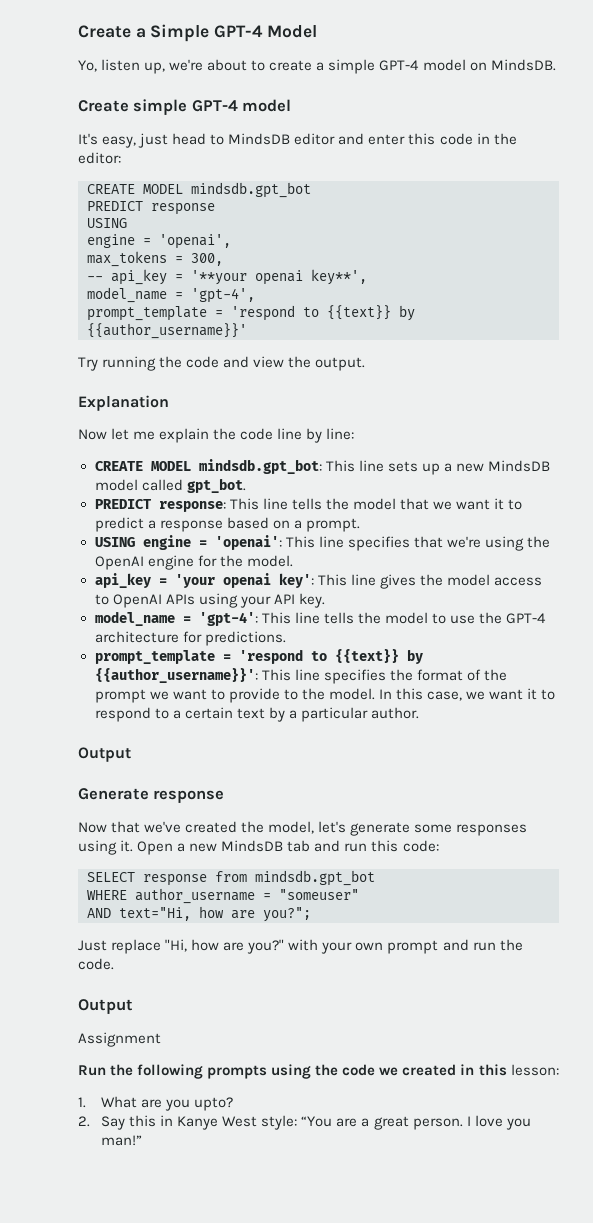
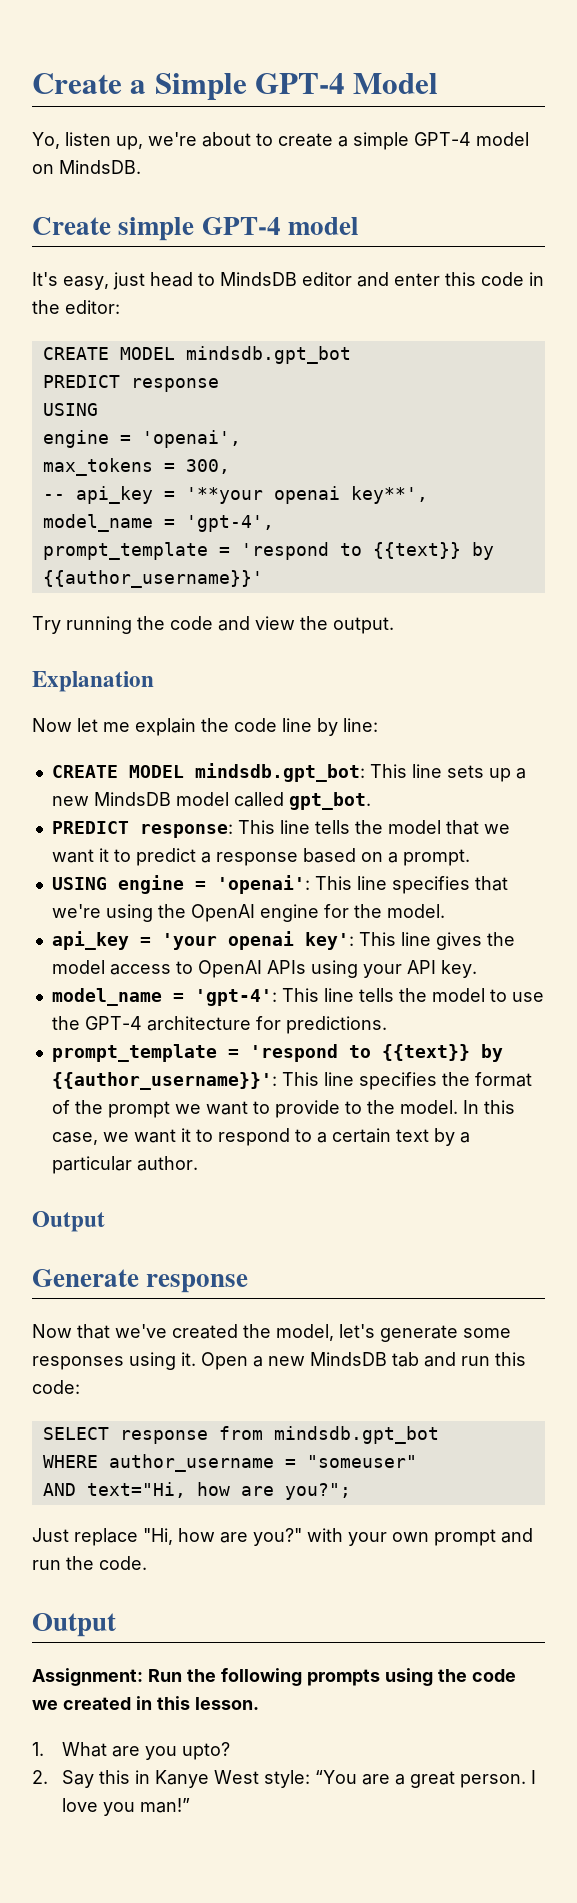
[78,1032,161,1047] Assignment // -> [32,1668,143,1686] Assignment:
[510,1064,559,1076] lesson: -> [195,1697,259,1710] lesson.

